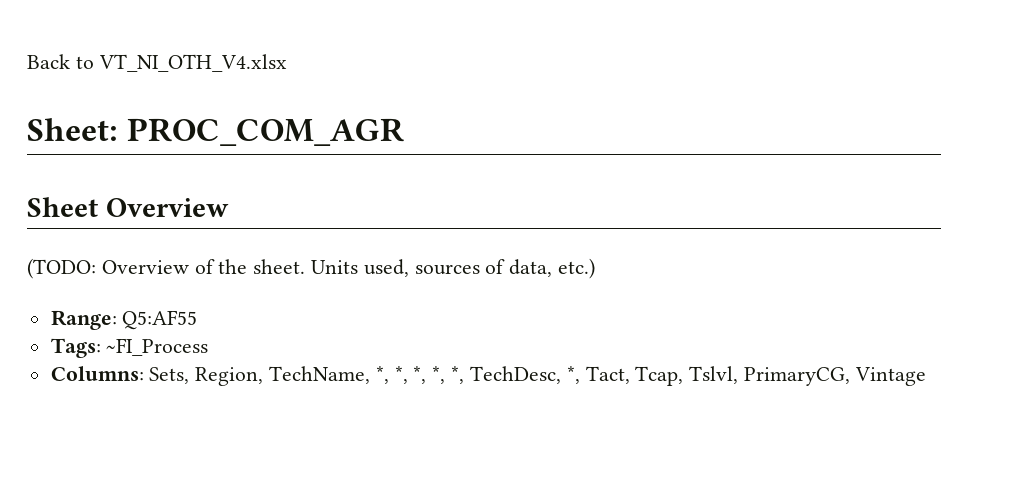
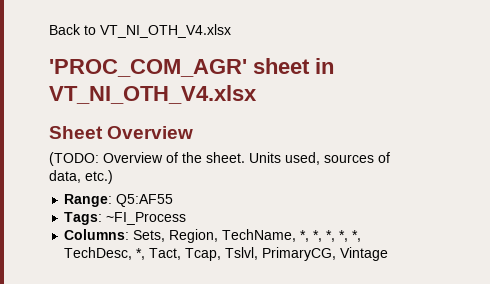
[27,118,405,146] Sheet: PROC_COM_AGR -> [49,58,334,77] [49,85,257,104] 'PROC_COM_AGR' sheet in VT_NI_OTH_V4.xlsx

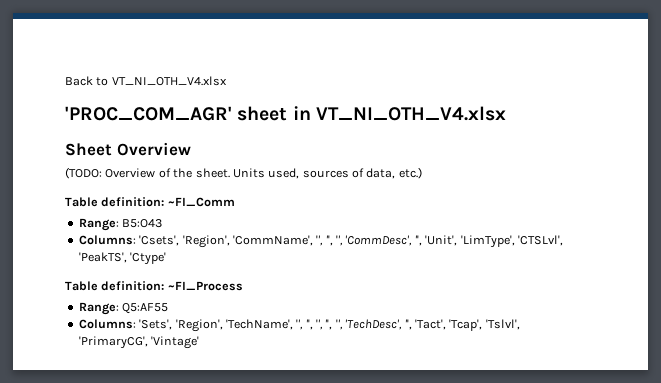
(113, 177) none -> [65,197,235,207] [78,218,163,231] [78,235,563,248] [78,252,167,265] [65,281,243,291] // Table definition: ~FI_Comm // Range: B5:O43 // Columns: 'Csets', 'Region', 'CommName', '', '', '', 'CommDesc', '', 'Unit', 'LimType', 'CTSLvl', 'PeakTS', 'Ctype' // Table definition: ~FI_Process
[64,212,187,225] [64,229,362,243] [64,247,389,261] // Tags: ~FI_Process // Columns: Sets, Region, TechName, *, *, *, *, *, TechDesc, *, Tact, Tcap, Tslvl, PrimaryCG, Vintage -> [78,319,520,332] [78,336,200,349] // Columns: 'Sets', 'Region', 'TechName', '', '', '', '', '', 'TechDesc', '', 'Tact', 'Tcap', 'Tslvl', 'PrimaryCG', 'Vintage'

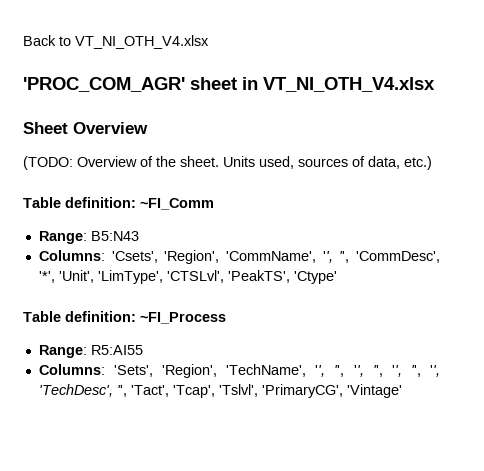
[122,219,163,228] B5:O43 -> [90,231,139,241] B5:N43
[336,235,422,246] '', 'CommDesc', '', -> [356,251,441,263] [38,271,55,283] 'CommDesc', '*',
[122,303,169,314] Q5:AF55 -> [90,345,143,355] R5:AI55
(343, 324) none -> [410,365,441,377] '', '',

